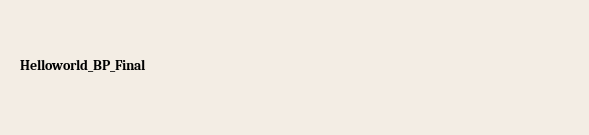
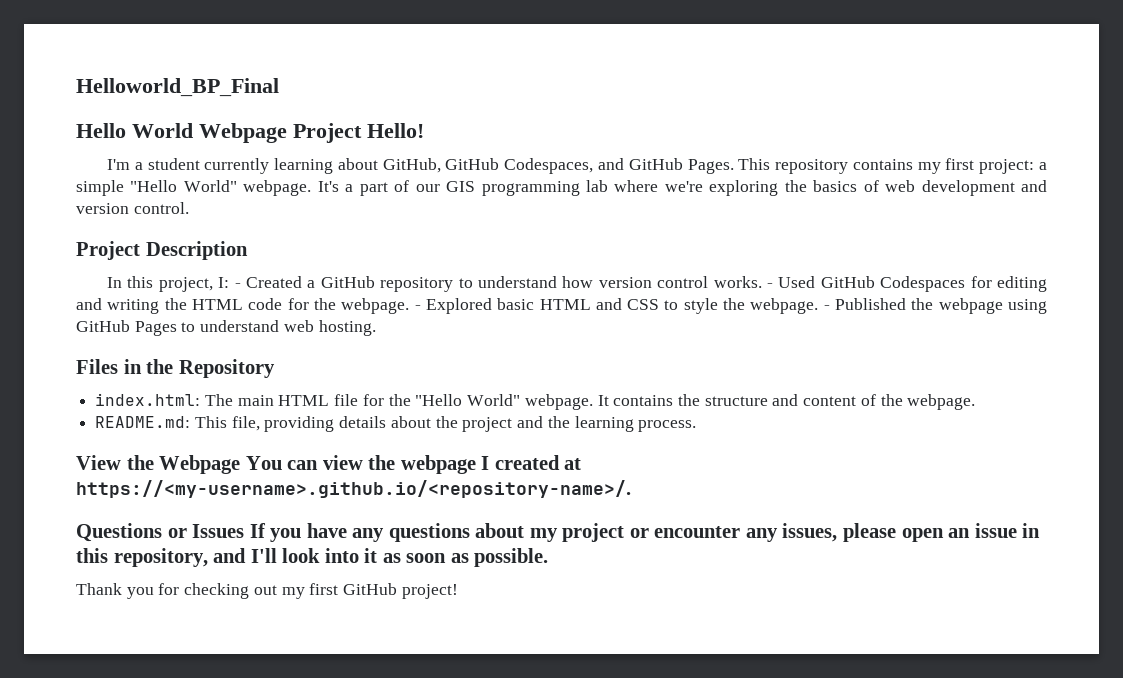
(146, 65) none -> [76,123,424,143] [107,158,1048,174] [76,180,1048,196] [76,202,189,214] [76,241,248,260] [107,276,1048,292] [76,298,1048,314] [76,320,376,336] [76,359,275,378] [95,393,976,410] [95,416,697,432] [76,455,582,474] [76,480,631,498] [76,523,1041,542] [76,548,549,567] [76,583,458,599] // Hello World Webpage Project Hello! // I'm a student currently learning about GitHub, GitHub Codespaces, and GitHub Pages. This repository contains my first project: a simple "Hello World" webpage. It's a part of our GIS programming lab where we're exploring the basics of web development and version control. // Project Description // In this project, I: - Created a GitHub repository to understand how version control works. - Used GitHub Codespaces for editing and writing the HTML code for the webpage. - Explored basic HTML and CSS to style the webpage. - Published the webpage using GitHub Pages to understand web hosting. // Files in the Repository // index.html: The main HTML file for the "Hello World" webpage. It contains the structure and content of the webpage. // README.md: This file, providing details about the project and the learning process. // View the Webpage You can view the webpage I created at https://<my-username>.github.io/<repository-name>/. // Questions or Issues If you have any questions about my project or encounter any issues, please open an issue in this repository, and I'll look into it as soon as possible. // Thank you for checking out my first GitHub project!

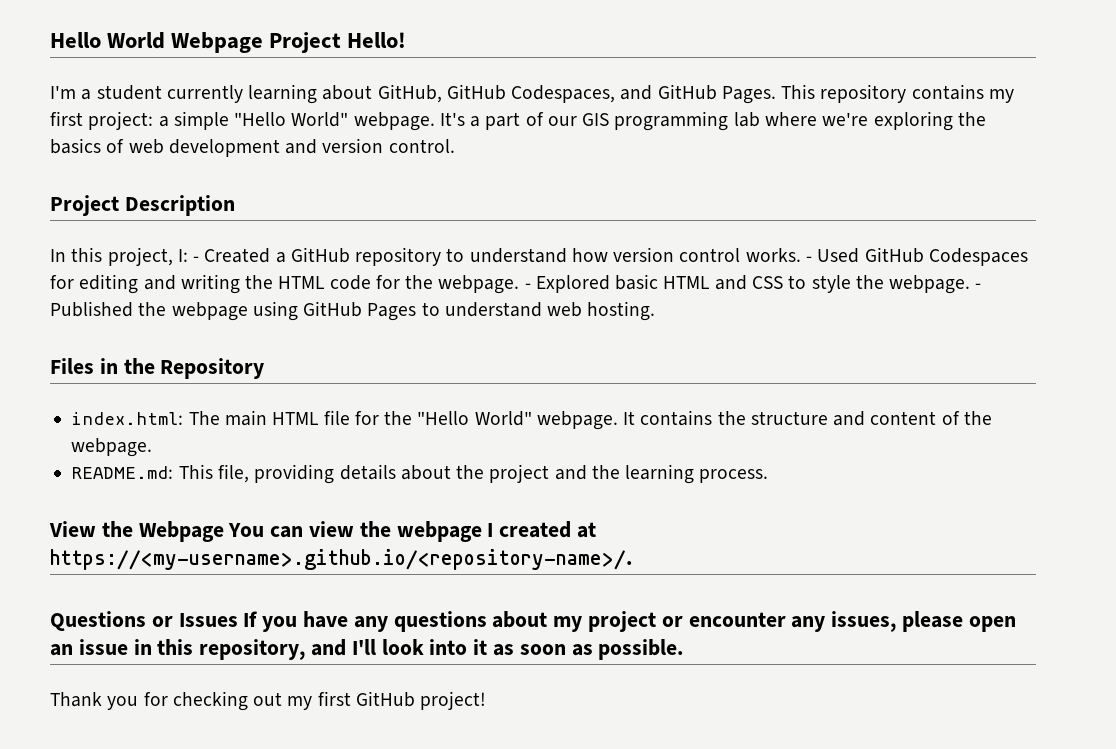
[76,78,279,97] Helloworld_BP_Final // -> (50, 40) none

